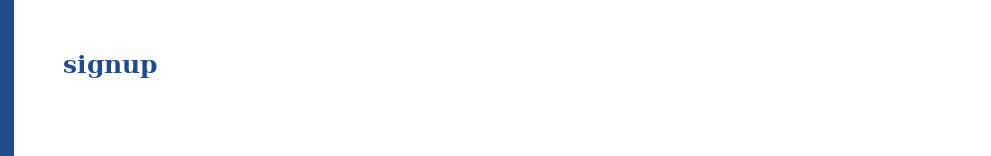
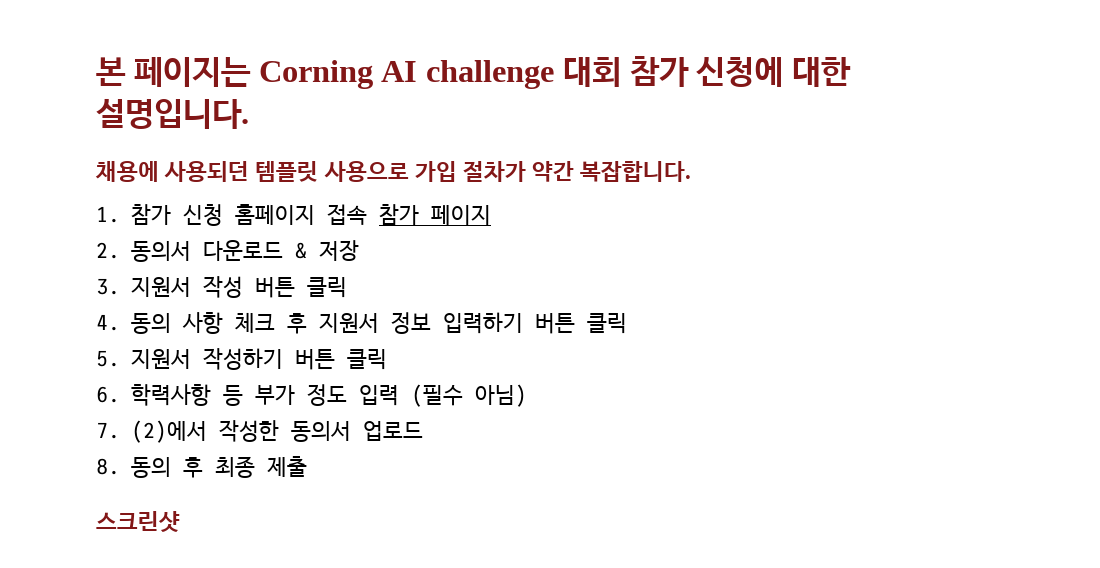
[63,55,157,78] signup -> [96,56,852,89] [96,98,249,129] [95,161,692,182] [96,204,491,226] [96,240,359,262] [96,276,347,298] [96,312,627,334] [96,348,387,370] [96,384,527,407] [96,420,423,443] [96,456,307,478] [96,511,180,532] 본 페이지는 Corning AI challenge 대회 참가 신청에 대한 설명입니다. // 채용에 사용되던 템플릿 사용으로 가입 절차가 약간 복잡합니다. // 1. 참가 신청 홈페이지 접속 참가 페이지 // 2. 동의서 다운로드 & 저장 // 3. 지원서 작성 버튼 클릭 // 4. 동의 사항 체크 후 지원서 정보 입력하기 버튼 클릭 // 5. 지원서 작성하기 버튼 클릭 // 6. 학력사항 등 부가 정도 입력 (필수 아님) // 7. (2)에서 작성한 동의서 업로드 // 8. 동의 후 최종 제출 // 스크린샷

